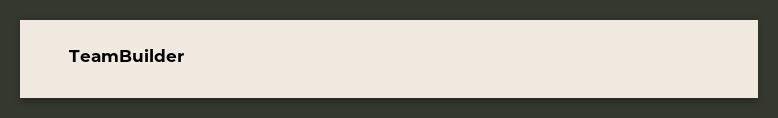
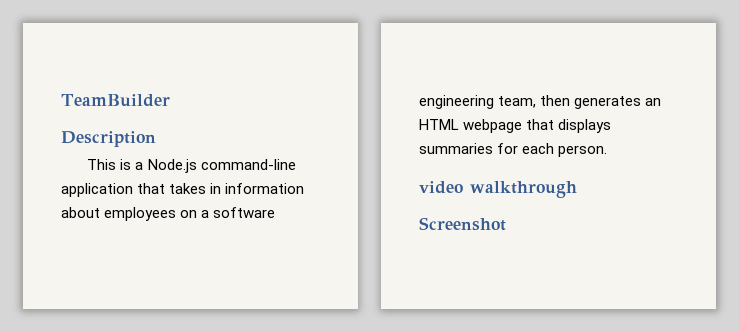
(184, 55) none -> [61,131,156,147] [87,159,296,173] [61,183,305,197] [61,207,276,221] [419,95,662,109] [419,119,612,133] [419,143,608,157] [419,181,577,198] [419,217,506,231] // Description // This is a Node.js command-line application that takes in information about employees on a software engineering team, then generates an HTML webpage that displays summaries for each person. // video walkthrough // Screenshot

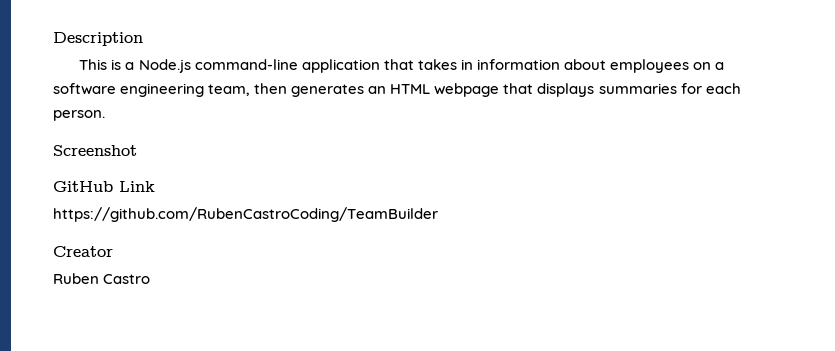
[61,94,170,107] TeamBuilder // -> (53, 39) none
[419,181,577,198] [419,217,506,231] video walkthrough // Screenshot -> [53,145,137,156] [53,181,155,192] [53,207,438,222] [53,246,113,257] [53,273,151,284] Screenshot // GitHub Link // https://github.com/RubenCastroCoding/TeamBuilder // Creator // Ruben Castro

